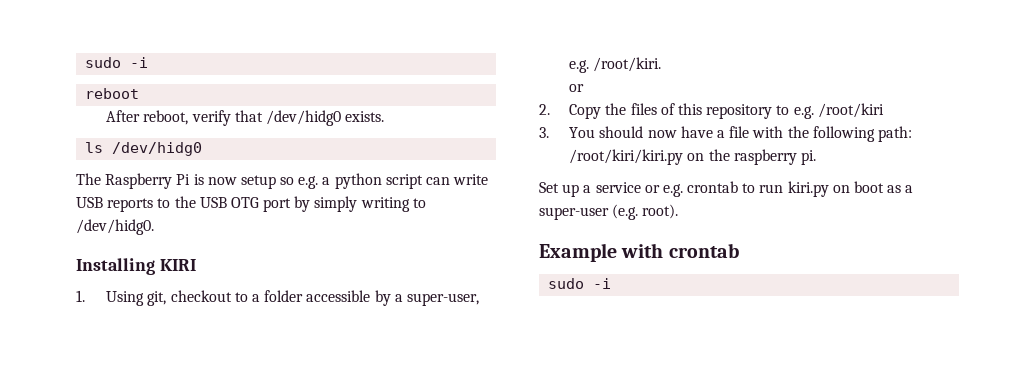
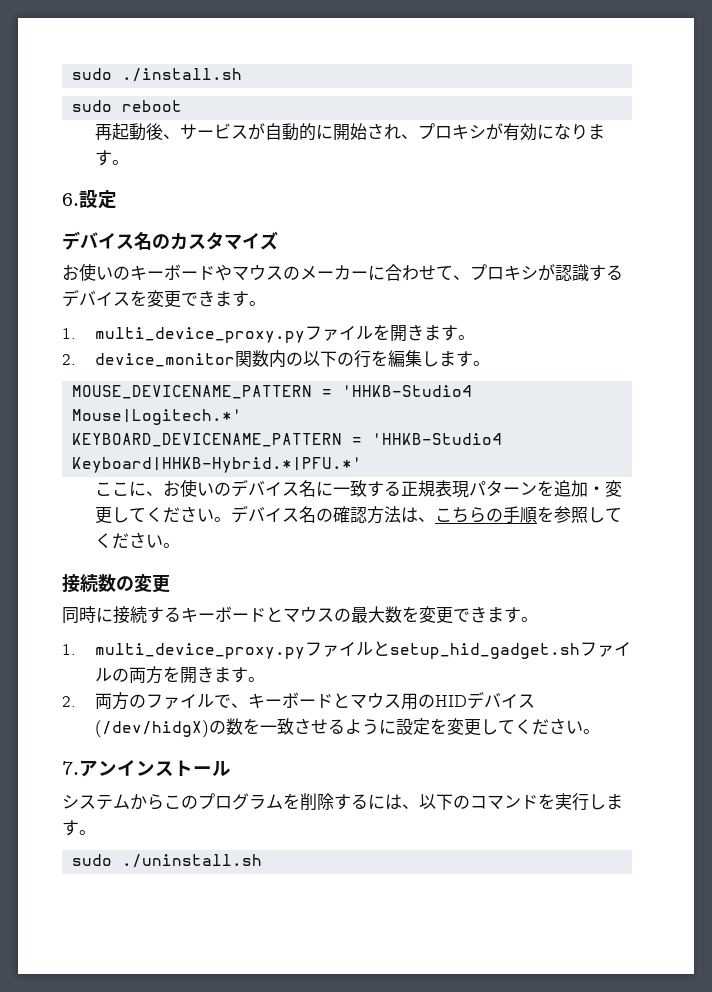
[85,57,149,68] sudo -i // -> [72,68,243,82] [72,100,113,112] sudo ./install.sh // sudo
[106,110,385,126] [85,142,203,156] [76,173,489,189] [76,196,426,212] [76,219,154,235] [76,258,196,275] [76,290,479,306] [569,57,662,73] [569,84,585,92] [539,103,884,119] [539,126,912,142] [569,149,817,165] [539,181,914,197] [539,204,679,220] [539,243,739,262] [548,278,612,289] After reboot, verify that /dev/hidg0 exists. // ls /dev/hidg0 // The Raspberry Pi is now setup so e.g. a python script can write USB reports to the USB OTG port by simply writing to /dev/hidg0. // Installing KIRI // 1. Using git, checkout to a folder accessible by a super-user, e.g. /root/kiri. // or // 2. Copy the files of this repository to e.g. /root/kiri // 3. You should now have a file with the following path: /root/kiri/kiri.py on the raspberry pi. // Set up a service or e.g. crontab to run kiri.py on boot as a super-user (e.g. root). // Example with crontab // sudo -i -> [94,123,605,141] [94,150,129,166] [62,190,117,209] [62,231,278,250] [62,263,623,282] [62,289,266,308] [62,324,475,343] [62,350,490,368] [72,385,473,399] [72,409,243,425] [72,433,503,447] [72,457,363,473] [94,479,622,498] [94,505,622,524] [94,532,180,549] [62,573,170,593] [62,606,538,624] [62,641,631,659] [94,666,265,684] [62,691,535,710] [94,718,600,738] [62,760,231,777] [62,793,623,811] [62,820,96,836] [72,854,263,868] 再起動後、サービスが自動的に開始され、プロキシが有効になります。 // 6.設定 // デバイス名のカスタマイズ // お使いのキーボードやマウスのメーカーに合わせて、プロキシが認識するデバイスを変更できます。 // 1. multi_device_proxy.pyファイルを開きます。 // 2. device_monitor関数内の以下の行を編集します。 // MOUSE_DEVICENAME_PATTERN = 'HHKB-Studio4 Mouse|Logitech.*' // KEYBOARD_DEVICENAME_PATTERN = 'HHKB-Studio4 Keyboard|HHKB-Hybrid.*|PFU.*' // ここに、お使いのデバイス名に一致する正規表現パターンを追加・変更してください。デバイス名の確認方法は、こちらの手順を参照してください。 // 接続数の変更 // 同時に接続するキーボードとマウスの最大数を変更できます。 // 1. multi_device_proxy.pyファイルとsetup_hid_gadget.shファイルの両方を開きます。 // 2.両方のファイルで、キーボードとマウス用のHIDデバイス(/dev/hidgX)の数を一致させるように設定を変更してください。 // 7.アンインストール // システムからこのプログラムを削除するには、以下のコマンドを実行します。 // sudo ./uninstall.sh

